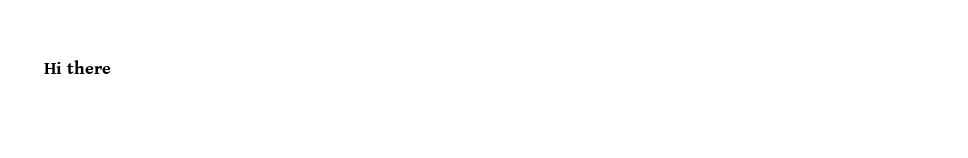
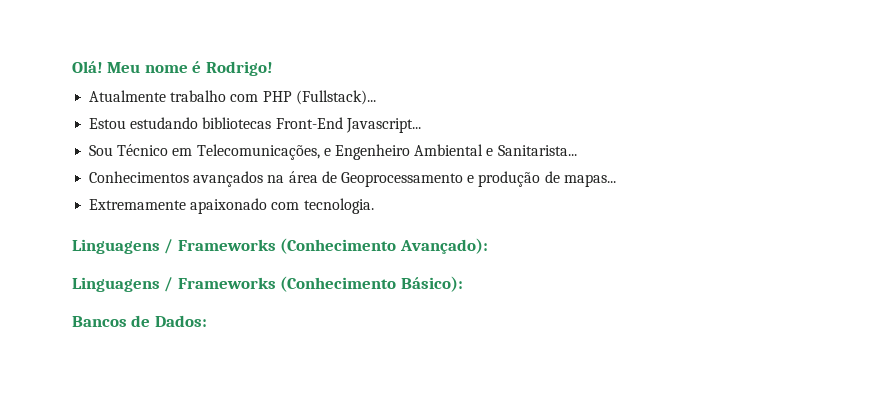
[44,60,111,74] Hi there -> [72,61,273,76] [89,90,376,105] [89,117,421,133] [89,144,577,160] [89,171,616,187] [89,198,374,214] [72,238,488,254] [72,276,463,292] [72,315,207,327] Olá! Meu nome é Rodrigo! // Atualmente trabalho com PHP (Fullstack)... // Estou estudando bibliotecas Front-End Javascript... // Sou Técnico em Telecomunicações, e Engenheiro Ambiental e Sanitarista... // Conhecimentos avançados na área de Geoprocessamento e produção de mapas... // Extremamente apaixonado com tecnologia. // Linguagens / Frameworks (Conhecimento Avançado): // Linguagens / Frameworks (Conhecimento Básico): // Bancos de Dados:

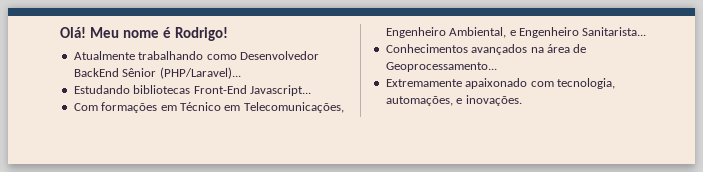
[170,90,376,105] [89,117,421,133] [89,144,494,160] trabalho com PHP (Fullstack)... // Estou estudando bibliotecas Front-End Javascript... // Sou Técnico em Telecomunicações, e Engenheiro Ambiental e -> [138,51,319,60] [73,67,241,79] [73,85,311,96] [73,102,344,113] [385,27,579,38] trabalhando como Desenvolvedor BackEnd Sênior (PHP/Laravel)... // Estudando bibliotecas Front-End Javascript... // Com formações em Técnico em Telecomunicações, Engenheiro Ambiental, e Engenheiro
[340,171,616,187] [89,198,374,214] [72,238,488,254] [72,276,463,292] [72,315,207,327] Geoprocessamento e produção de mapas... // Extremamente apaixonado com tecnologia. // Linguagens / Frameworks (Conhecimento Avançado): // Linguagens / Frameworks (Conhecimento Básico): // Bancos de Dados: -> [385,62,497,72] [385,78,615,89] [385,95,522,106] Geoprocessamento... // Extremamente apaixonado com tecnologia, automações, e inovações.

